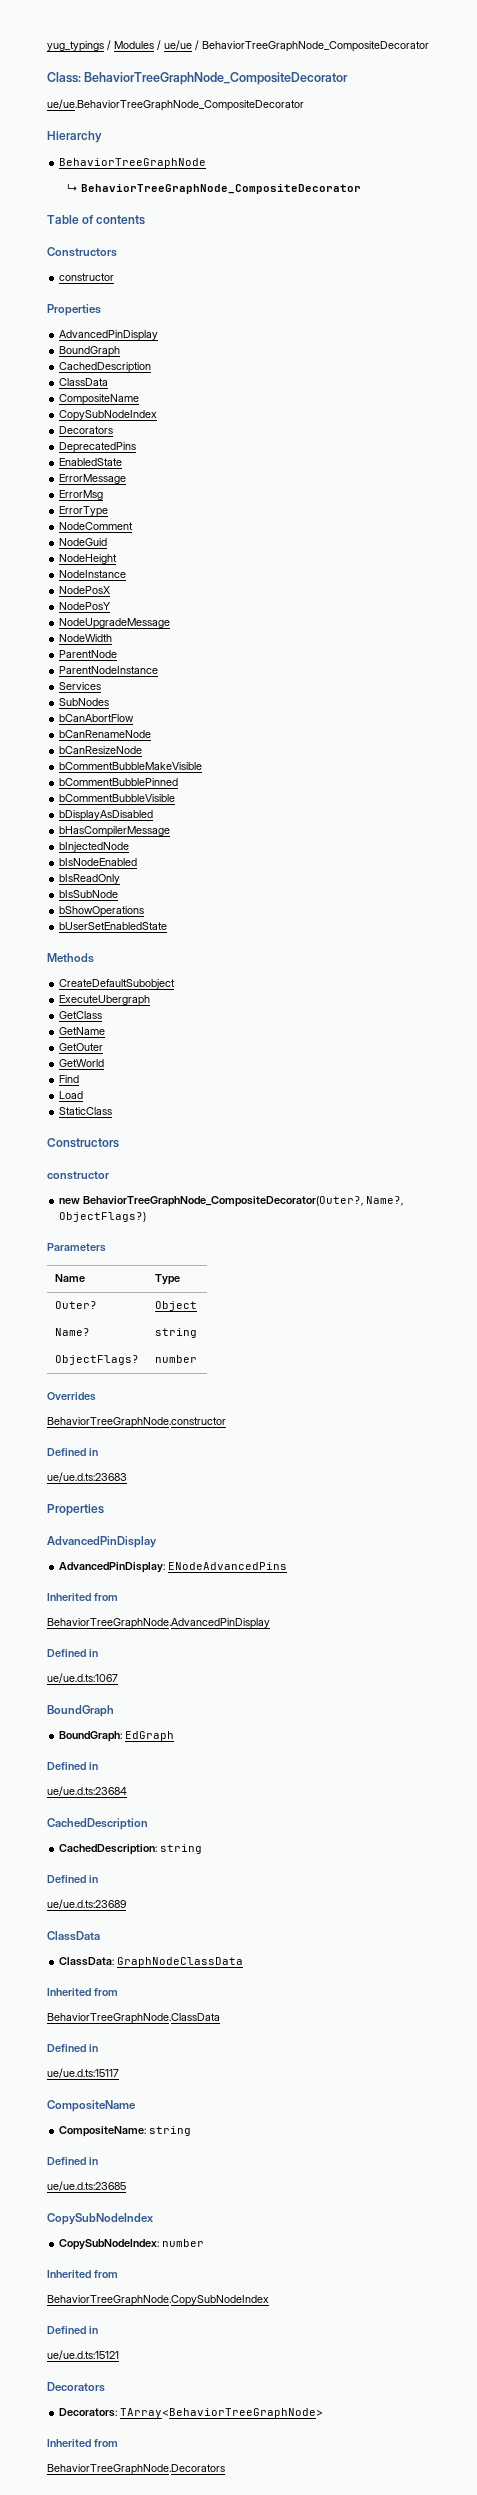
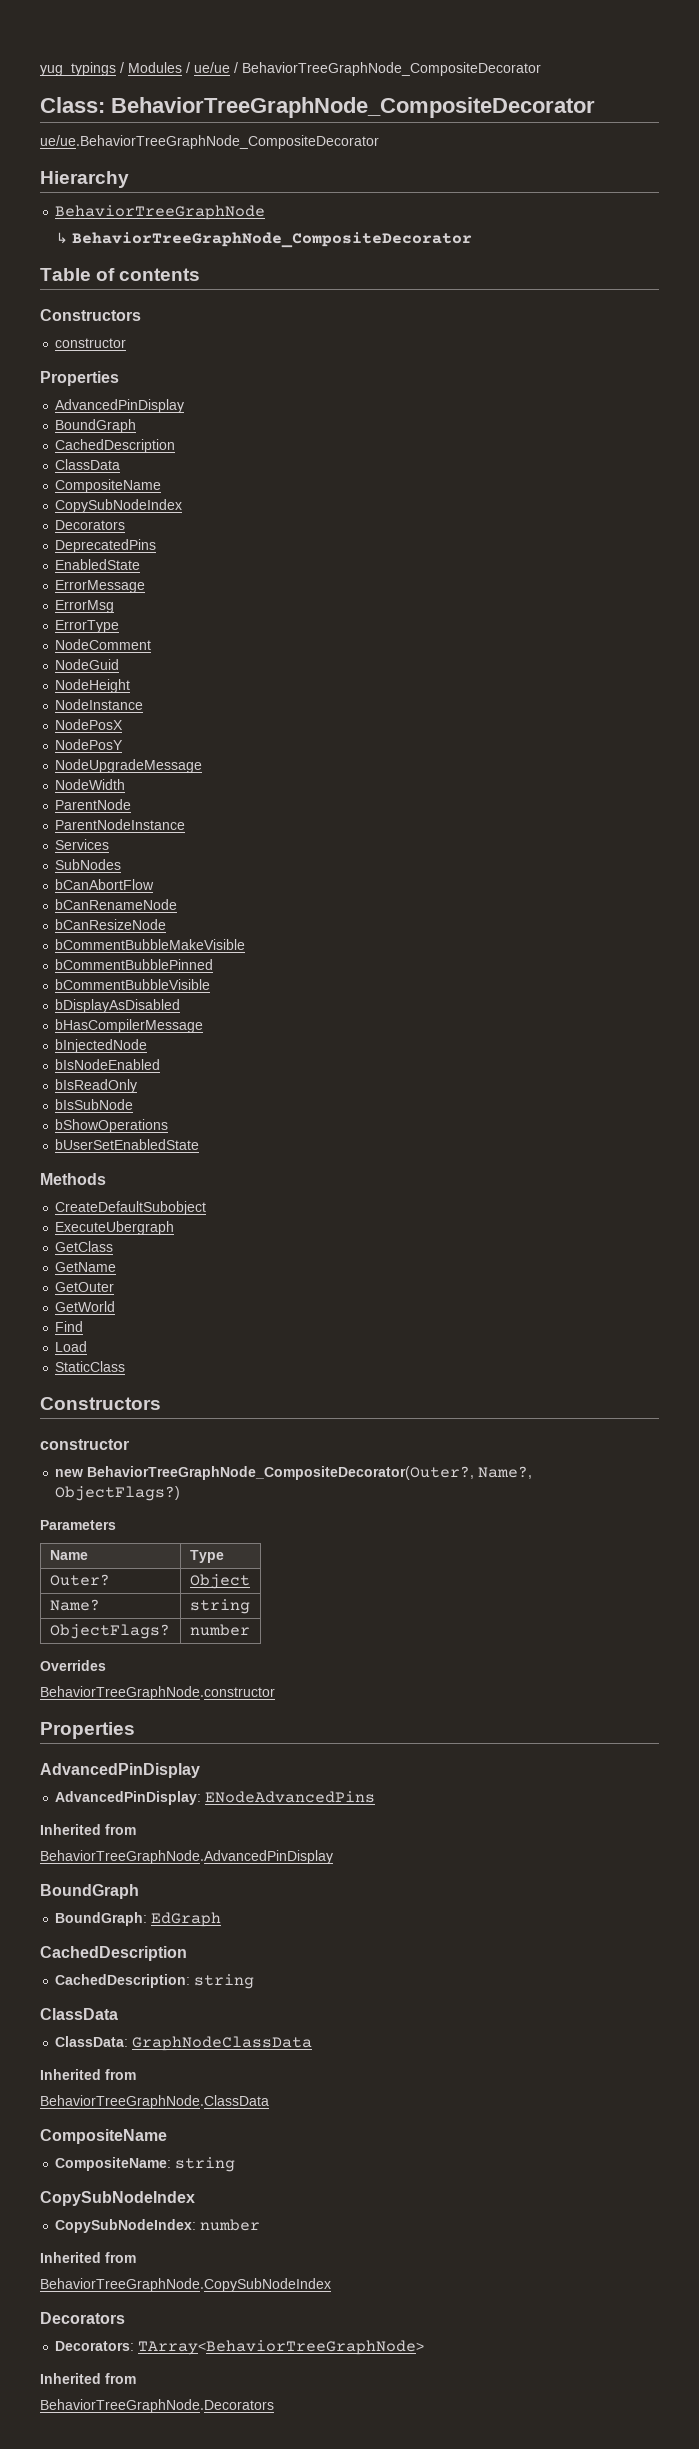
[47,1448,98,1456] [47,1472,127,1482] // Defined in // ue/ue.d.ts:23683 -> (275, 1693) none
[47,1649,98,1657] [47,1673,118,1683] // Defined in // ue/ue.d.ts:1067 -> (333, 1857) none
[47,1762,98,1770] [47,1786,127,1796] // Defined in // ue/ue.d.ts:23684 -> (222, 1919) none
[47,1875,98,1883] [47,1899,126,1909] // Defined in // ue/ue.d.ts:23689 -> (255, 1981) none
[47,2044,98,2052] [47,2068,119,2078] // Defined in // ue/ue.d.ts:15117 -> (269, 2102) none
[47,2157,98,2165] [47,2181,126,2191] // Defined in // ue/ue.d.ts:23685 -> (236, 2164) none
[47,2326,98,2334] [47,2350,119,2360] // Defined in // ue/ue.d.ts:15121 -> (331, 2285) none

